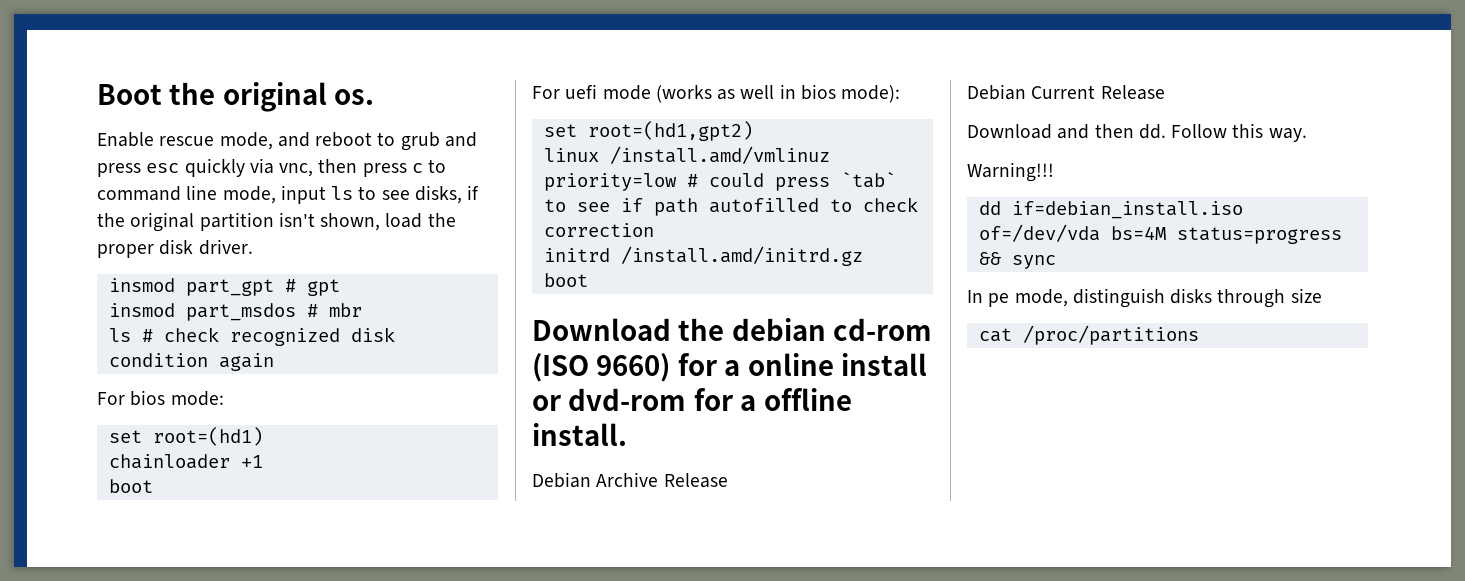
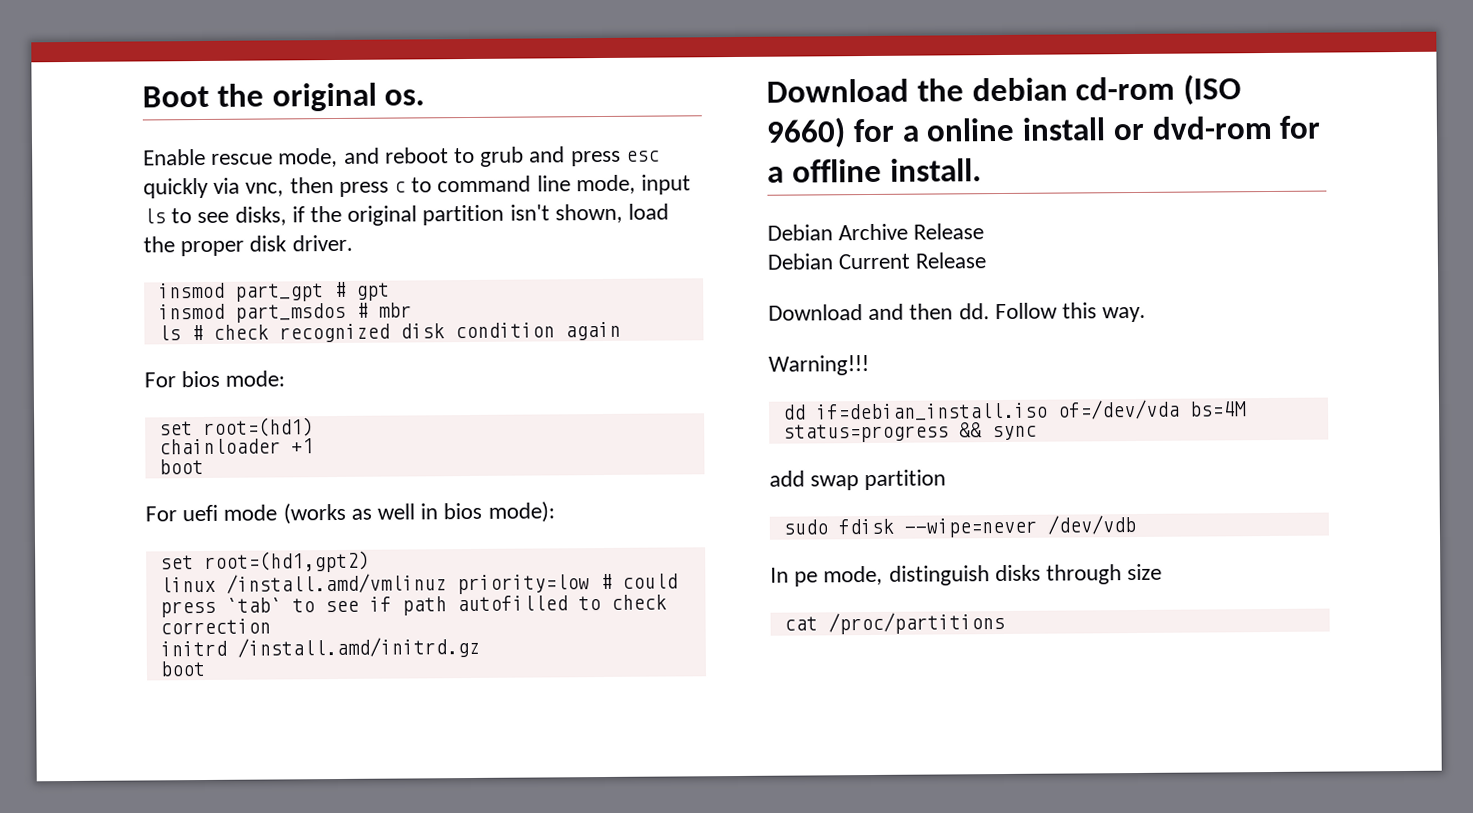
(1056, 262) none -> [769,469,947,491] [782,515,1136,538] // add swap partition // sudo fdisk --wipe=never /dev/vdb

